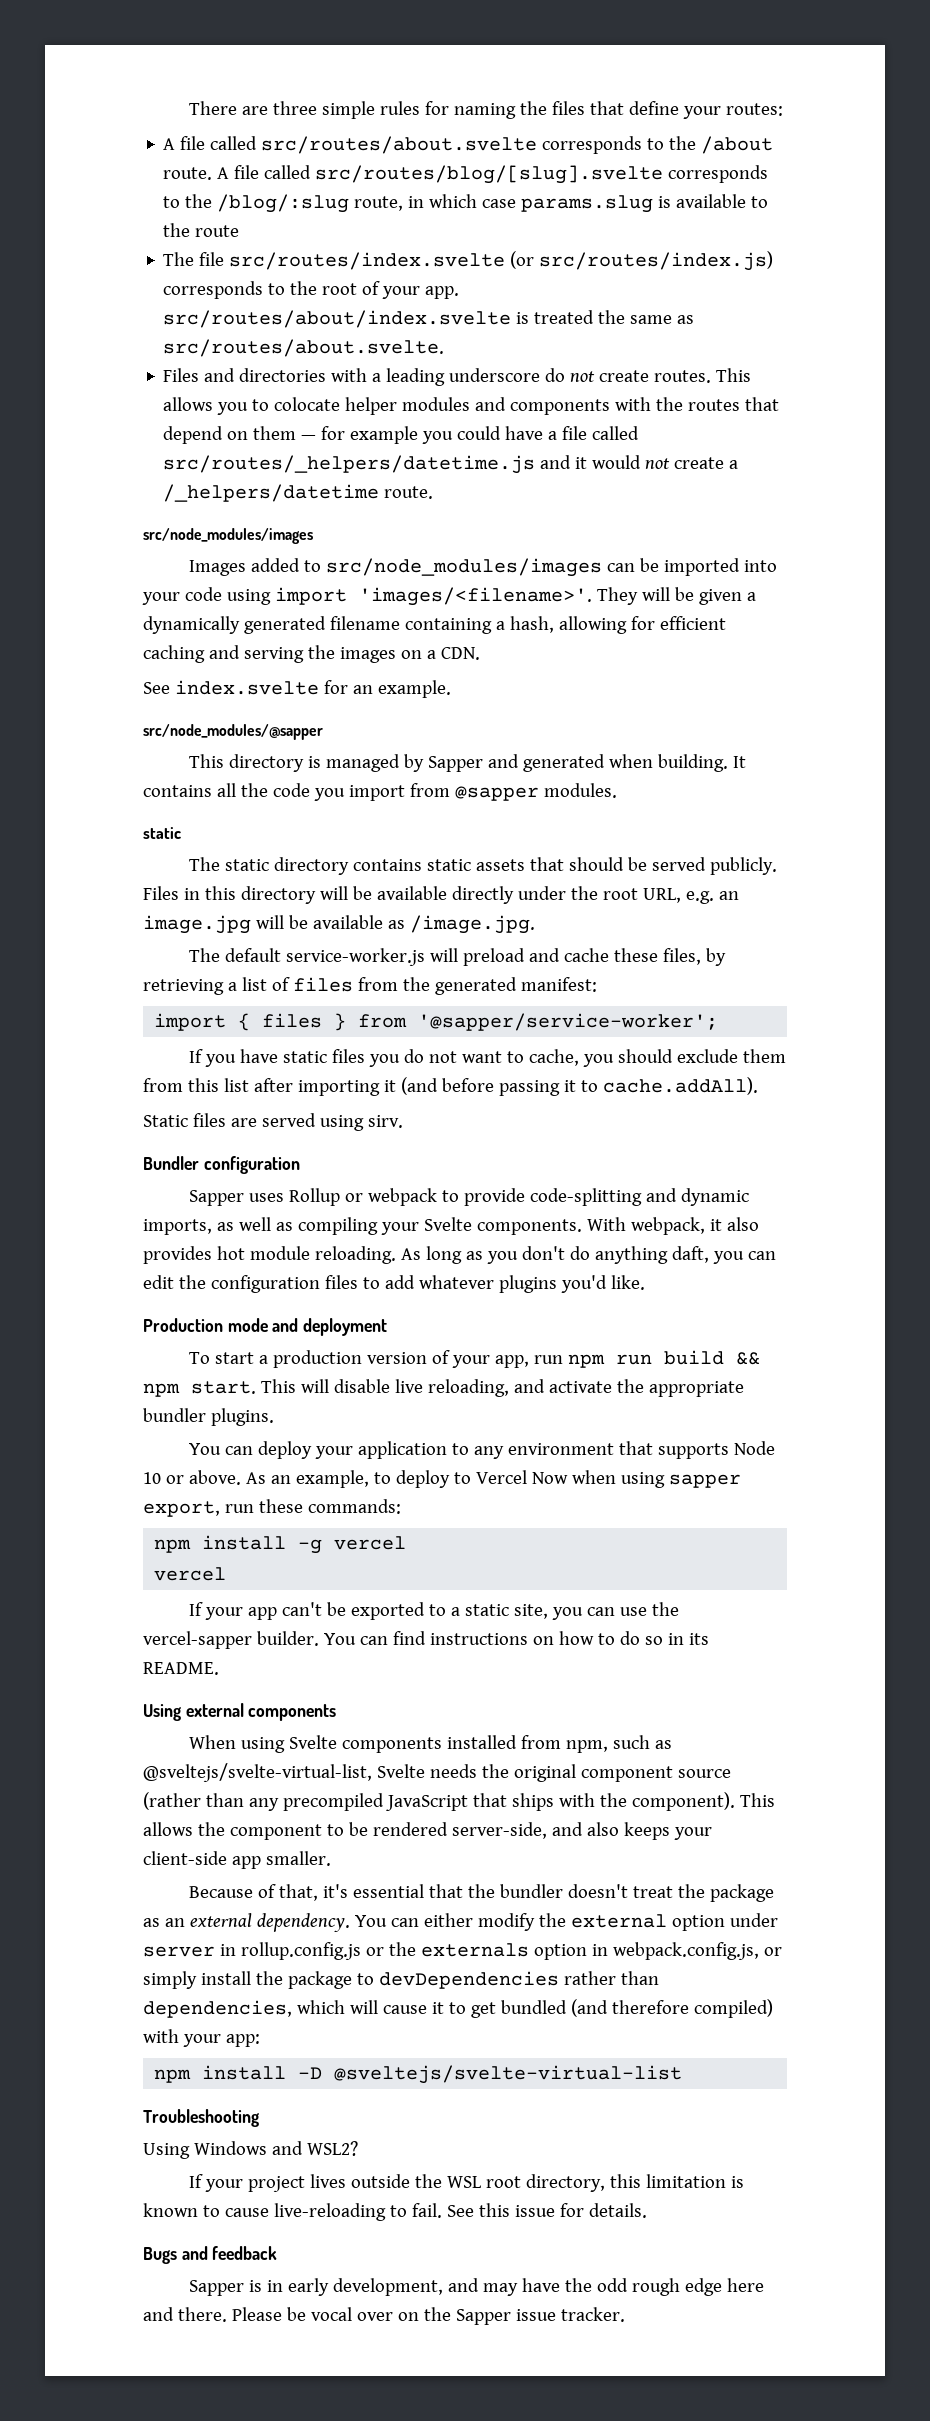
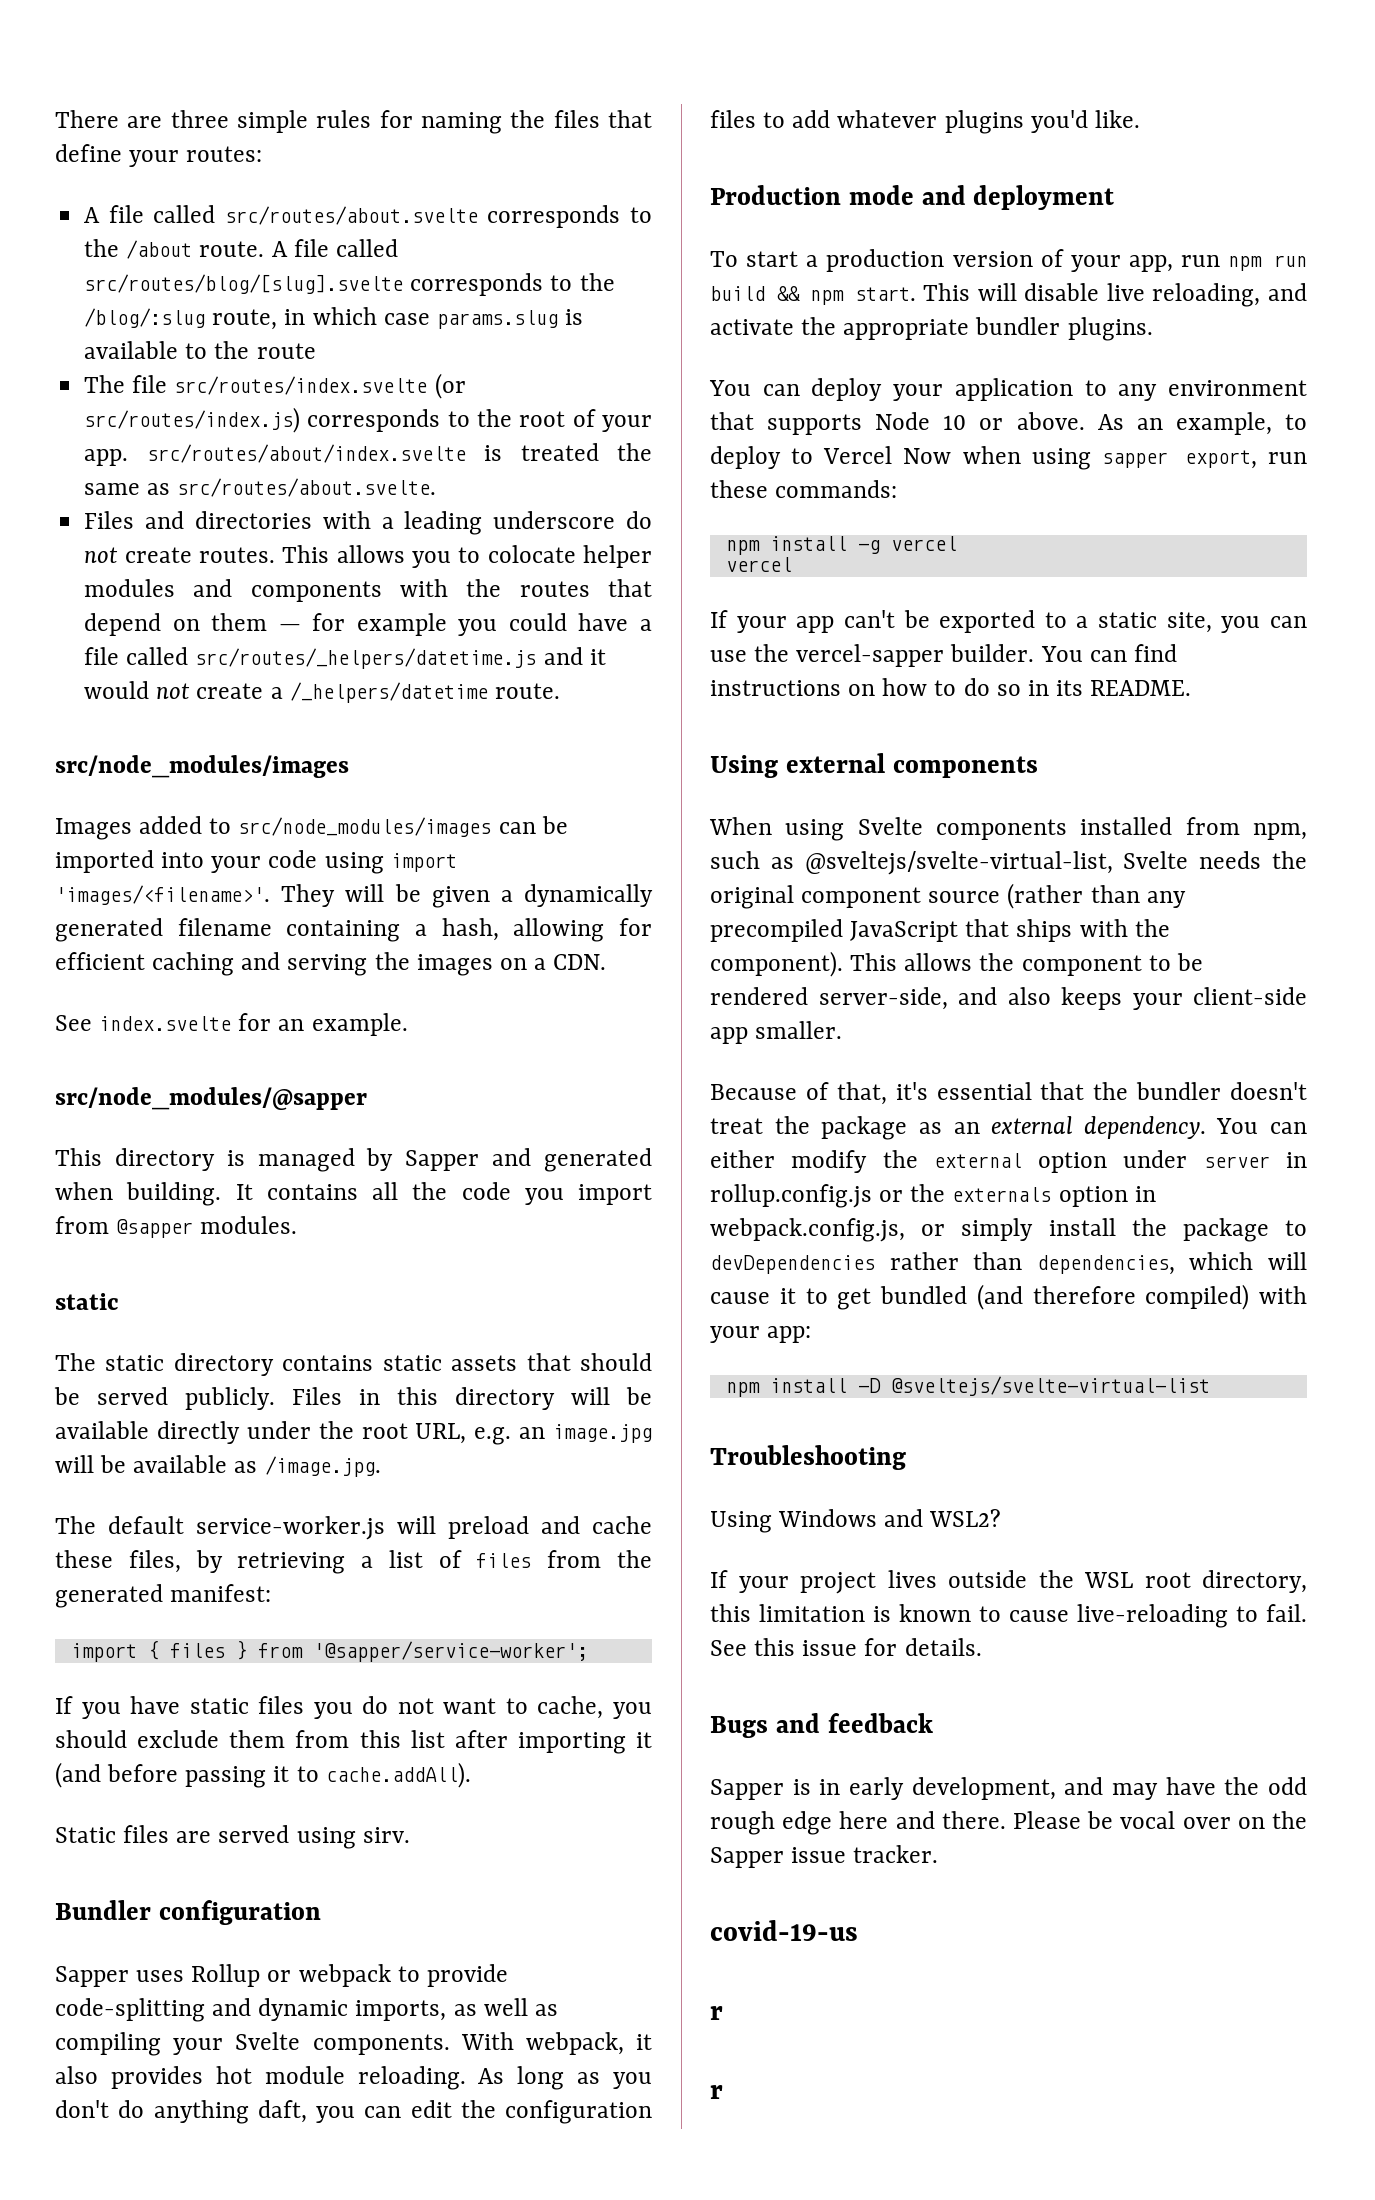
(625, 2314) none -> [710,1920,858,1941] [710,2006,723,2020] [710,2085,723,2099] // covid-19-us // r // r

